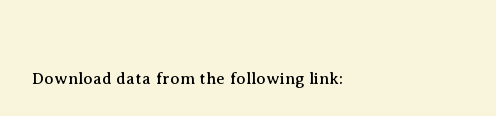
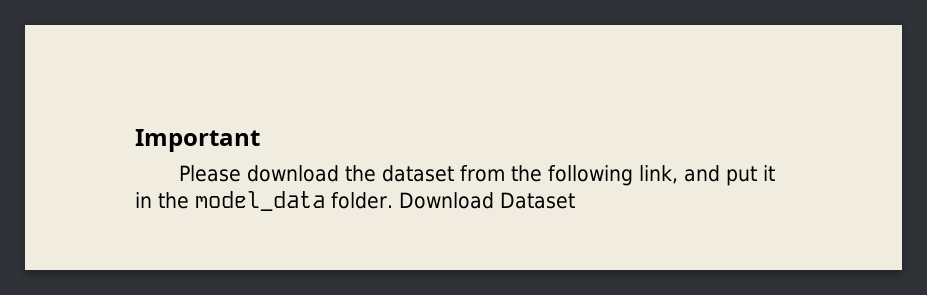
[32,72,344,88] Download data from the following link: -> [135,129,260,152] [178,165,775,186] [135,191,575,211] Important // Please download the dataset from the following link, and put it in the model_data folder. Download Dataset

